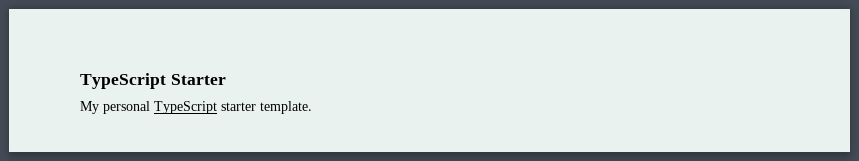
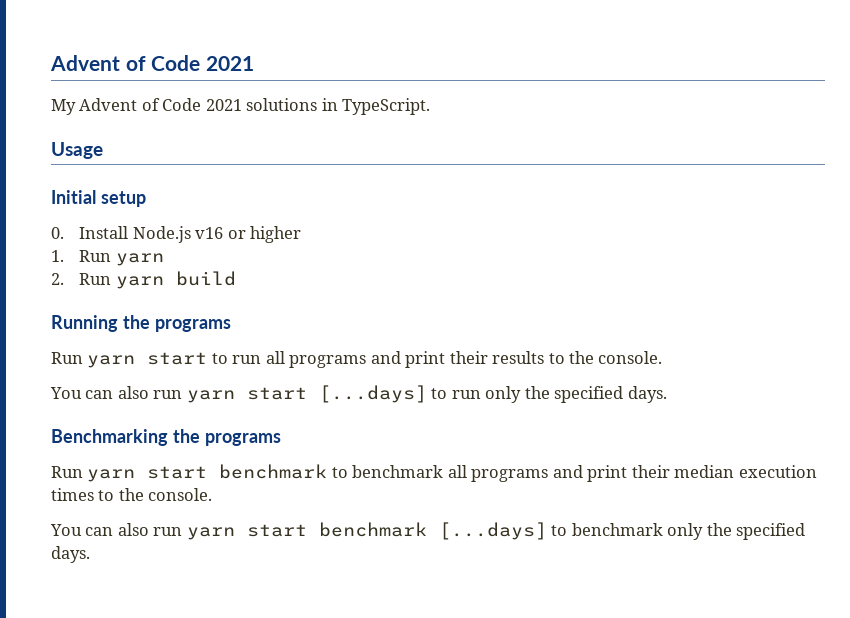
[80,73,226,89] [80,101,312,114] TypeScript Starter // My personal TypeScript starter template. -> [50,55,255,71] [51,98,431,115] [51,142,103,159] [51,190,146,207] [51,226,302,243] [51,250,164,266] [51,271,236,289] [51,315,231,332] [51,351,663,368] [50,385,667,403] [51,429,281,446] [51,464,817,482] [51,488,213,501] [50,522,806,540] [51,546,90,563] Advent of Code 2021 // My Advent of Code 2021 solutions in TypeScript. // Usage // Initial setup // 0. Install Node.js v16 or higher // 1. Run yarn // 2. Run yarn build // Running the programs // Run yarn start to run all programs and print their results to the console. // You can also run yarn start [...days] to run only the specified days. // Benchmarking the programs // Run yarn start benchmark to benchmark all programs and print their median execution times to the console. // You can also run yarn start benchmark [...days] to benchmark only the specified days.

